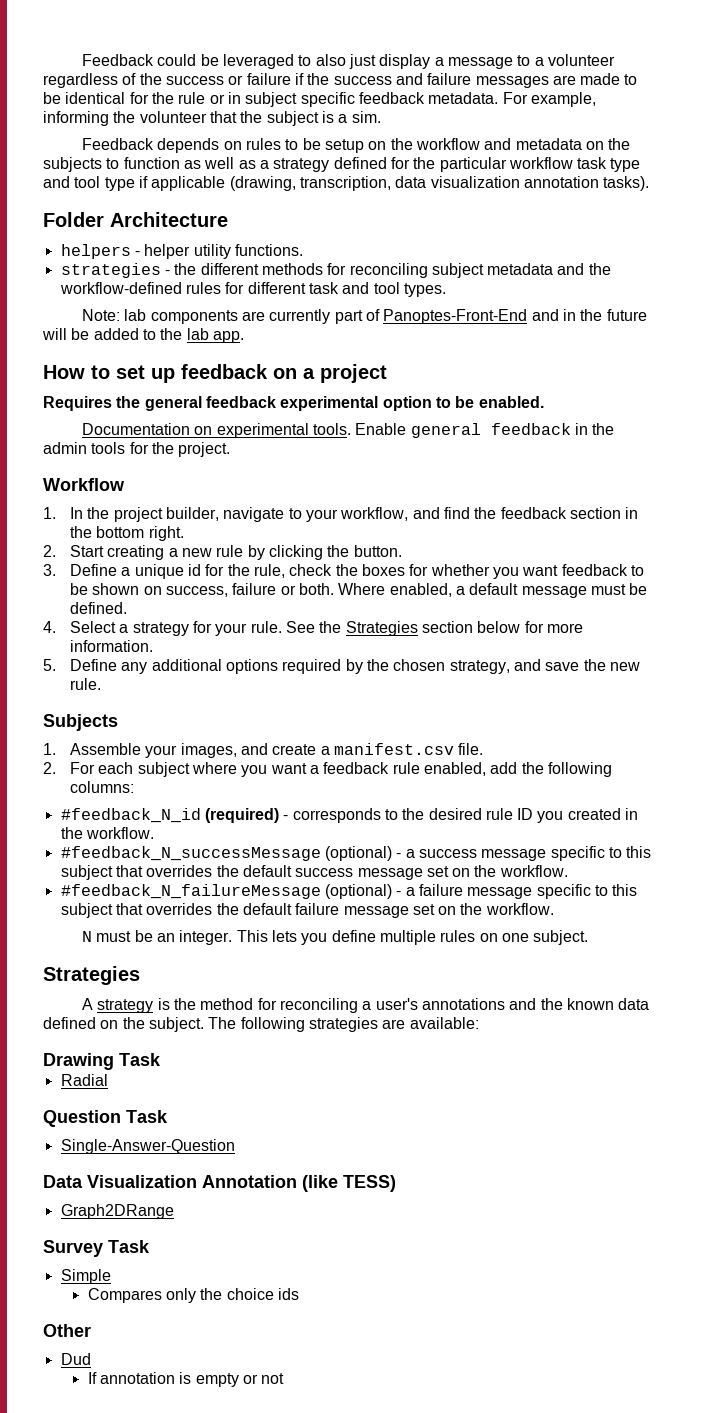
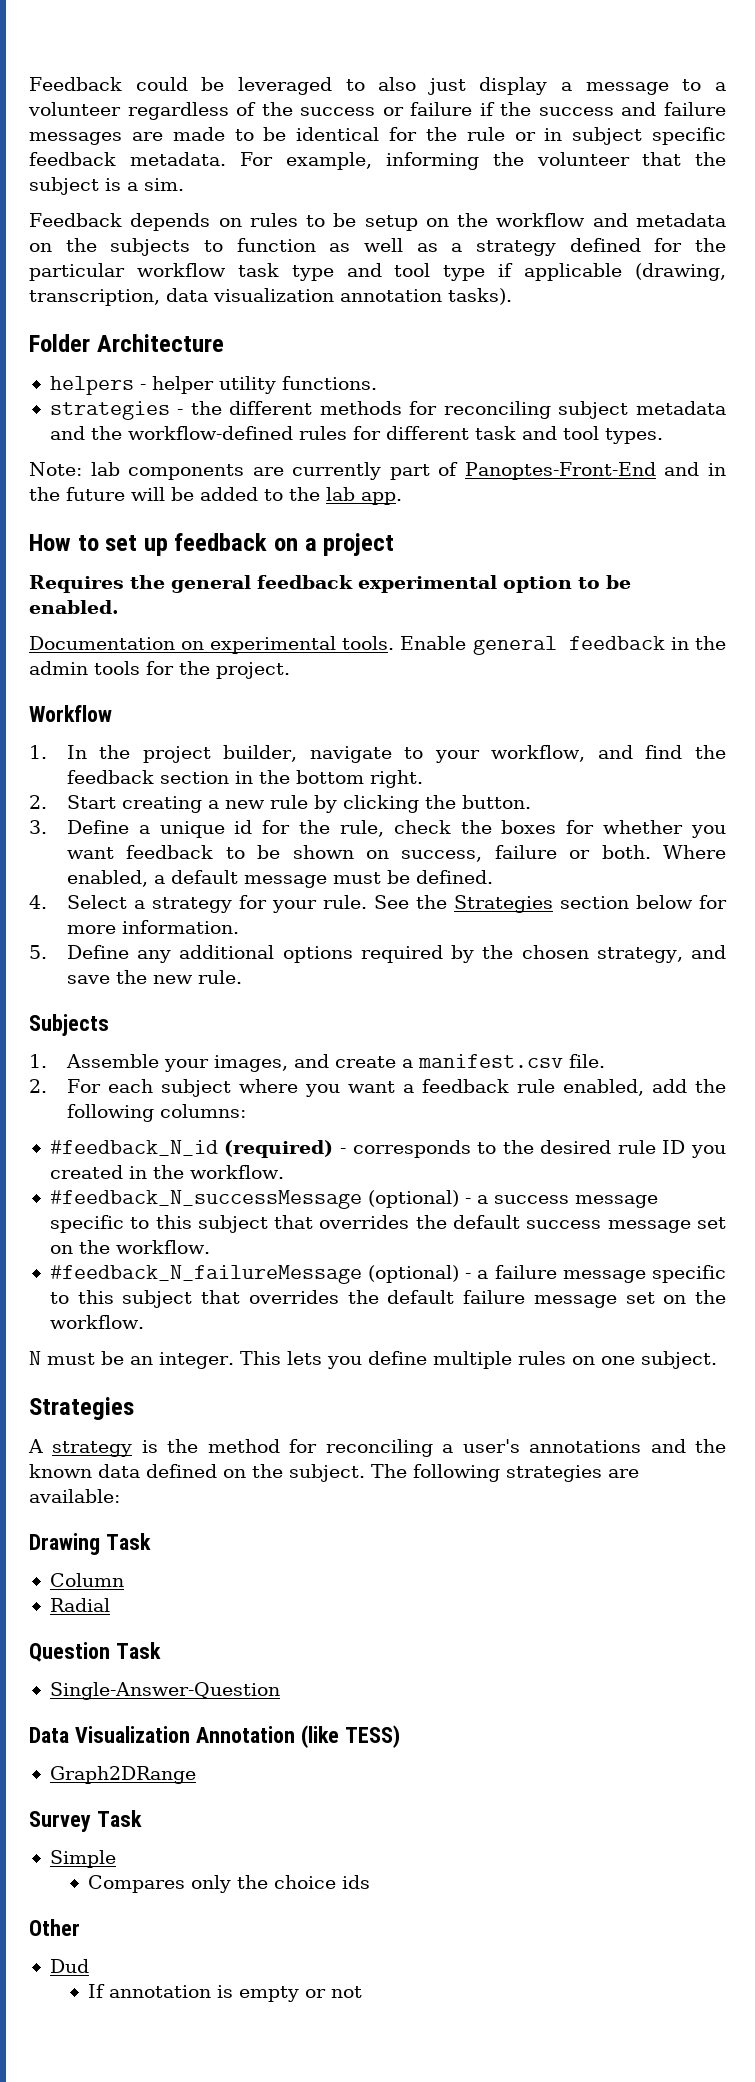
(161, 1059) none -> [49,1573,124,1587] // Column

